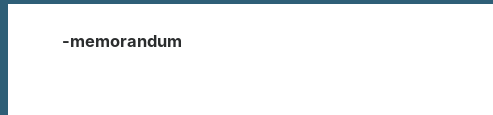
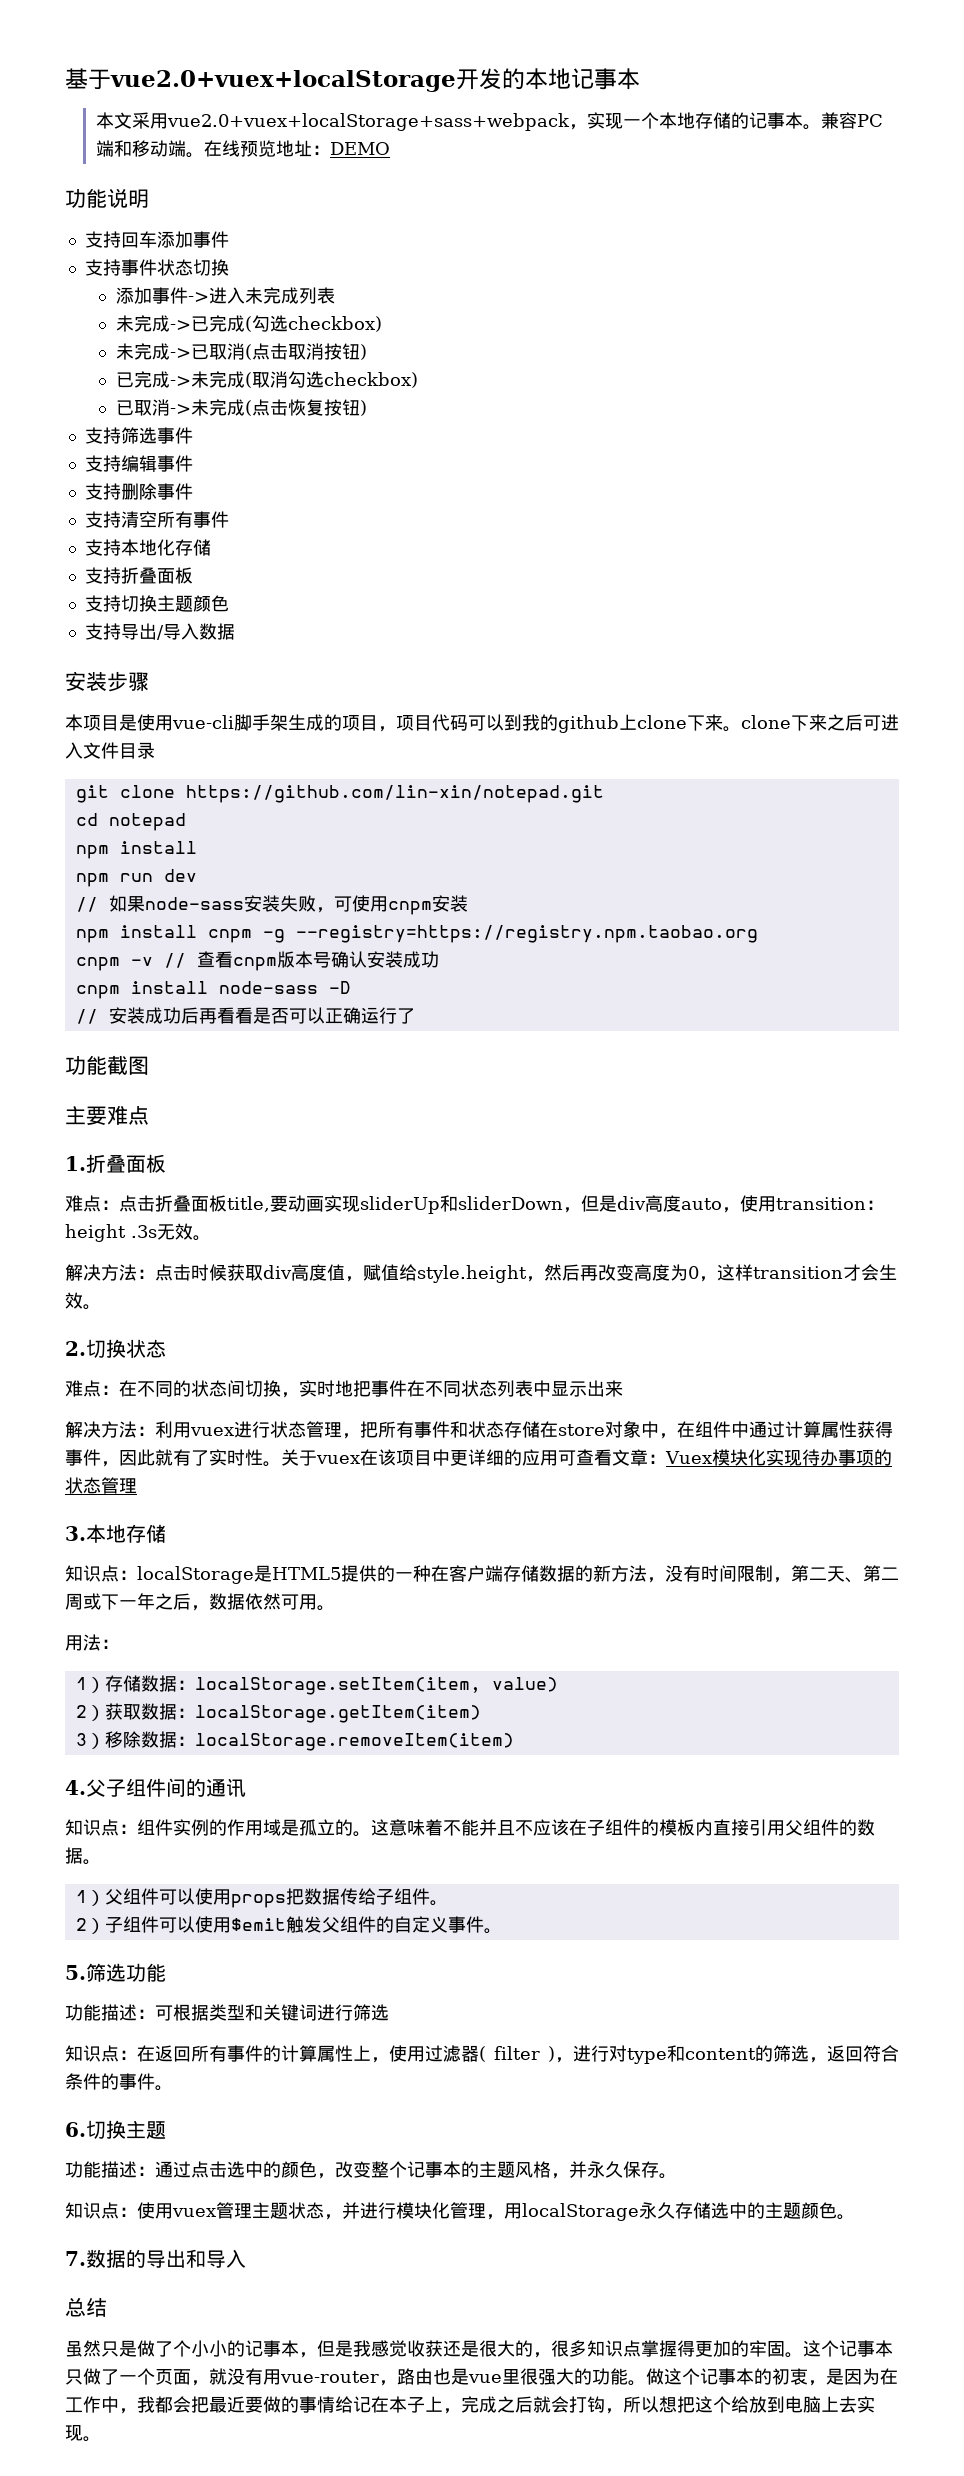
[62,35,182,47] -memorandum -> [65,68,640,92] [95,112,883,131] [95,140,390,158] [65,188,149,208] [84,231,229,248] [84,259,229,276] [115,287,335,304] [115,315,382,332] [115,343,367,360] [115,371,418,388] [115,399,367,416] [84,427,193,444] [84,455,193,472] [84,483,193,500] [84,511,229,528] [84,539,211,556] [84,567,193,584] [84,595,229,612] [84,623,235,640] [65,671,149,692] [65,714,899,733] [65,742,155,759] [75,785,604,803] [75,813,186,831] [75,841,197,859] [75,869,197,887] [75,895,468,915] [75,925,758,943] [75,951,439,971] [75,981,351,999] [75,1007,415,1024] [65,1055,149,1075] [65,1105,149,1125] [65,1154,166,1173] [65,1195,884,1214] [65,1223,211,1242] [65,1264,897,1283] [65,1292,101,1310] [65,1339,166,1358] [65,1380,623,1398] [65,1421,893,1439] [65,1449,892,1467] [65,1477,137,1494] [65,1524,166,1543] [65,1565,899,1584] [65,1593,335,1611] [65,1634,119,1651] [75,1675,558,1695] [75,1703,481,1723] [75,1731,514,1751] [65,1778,246,1797] [65,1819,875,1837] [65,1847,101,1865] [75,1888,448,1908] [75,1916,502,1934] [65,1963,166,1982] [65,2004,389,2021] [65,2045,899,2064] [65,2073,173,2091] [65,2120,166,2139] [65,2161,677,2179] [65,2202,855,2221] [65,2249,246,2268] [65,2297,107,2317] [65,2340,893,2358] [65,2368,898,2386] [65,2396,875,2414] [65,2425,101,2442] 基于vue2.0+vuex+localStorage开发的本地记事本 // 本文采用vue2.0+vuex+localStorage+sass+webpack，实现一个本地存储的记事本。兼容PC端和移动端。在线预览地址：DEMO // 功能说明 // 支持回车添加事件 // 支持事件状态切换 // 添加事件->进入未完成列表 // 未完成->已完成(勾选checkbox) // 未完成->已取消(点击取消按钮) // 已完成->未完成(取消勾选checkbox) // 已取消->未完成(点击恢复按钮) // 支持筛选事件 // 支持编辑事件 // 支持删除事件 // 支持清空所有事件 // 支持本地化存储 // 支持折叠面板 // 支持切换主题颜色 // 支持导出/导入数据 // 安装步骤 // 本项目是使用vue-cli脚手架生成的项目，项目代码可以到我的github上clone下来。clone下来之后可进入文件目录 // git clone https://github.com/lin-xin/notepad.git // cd notepad // npm install // npm run dev // // 如果node-sass安装失败，可使用cnpm安装 // npm install cnpm -g --registry=https://registry.npm.taobao.org // cnpm -v // 查看cnpm版本号确认安装成功 // cnpm install node-sass -D // // 安装成功后再看看是否可以正确运行了 // 功能截图 // 主要难点 // 1.折叠面板 // 难点：点击折叠面板title,要动画实现sliderUp和sliderDown，但是div高度auto，使用transition：height .3s无效。 // 解决方法：点击时候获取div高度值，赋值给style.height，然后再改变高度为0，这样transition才会生效。 // 2.切换状态 // 难点：在不同的状态间切换，实时地把事件在不同状态列表中显示出来 // 解决方法：利用vuex进行状态管理，把所有事件和状态存储在store对象中，在组件中通过计算属性获得事件，因此就有了实时性。关于vuex在该项目中更详细的应用可查看文章：Vuex模块化实现待办事项的状态管理 // 3.本地存储 // 知识点：localStorage是HTML5提供的一种在客户端存储数据的新方法，没有时间限制，第二天、第二周或下一年之后，数据依然可用。 // 用法： // 1）存储数据：localStorage.setItem(item, value) // 2）获取数据：localStorage.getItem(item) // 3）移除数据：localStorage.removeItem(item) // 4.父子组件间的通讯 // 知识点：组件实例的作用域是孤立的。这意味着不能并且不应该在子组件的模板内直接引用父组件的数据。 // 1）父组件可以使用props把数据传给子组件。 // 2）子组件可以使用$emit触发父组件的自定义事件。 // 5.筛选功能 // 功能描述：可根据类型和关键词进行筛选 // 知识点：在返回所有事件的计算属性上，使用过滤器( filter )，进行对type和content的筛选，返回符合条件的事件。 // 6.切换主题 // 功能描述：通过点击选中的颜色，改变整个记事本的主题风格，并永久保存。 // 知识点：使用vuex管理主题状态，并进行模块化管理，用localStorage永久存储选中的主题颜色。 // 7.数据的导出和导入 // 总结 // 虽然只是做了个小小的记事本，但是我感觉收获还是很大的，很多知识点掌握得更加的牢固。这个记事本只做了一个页面，就没有用vue-router，路由也是vue里很强大的功能。做这个记事本的初衷，是因为在工作中，我都会把最近要做的事情给记在本子上，完成之后就会打钩，所以想把这个给放到电脑上去实现。

